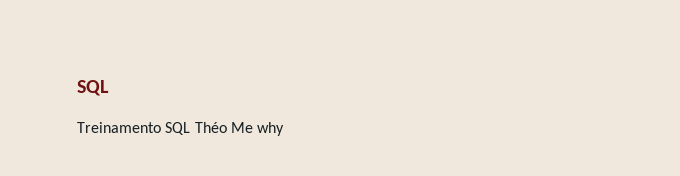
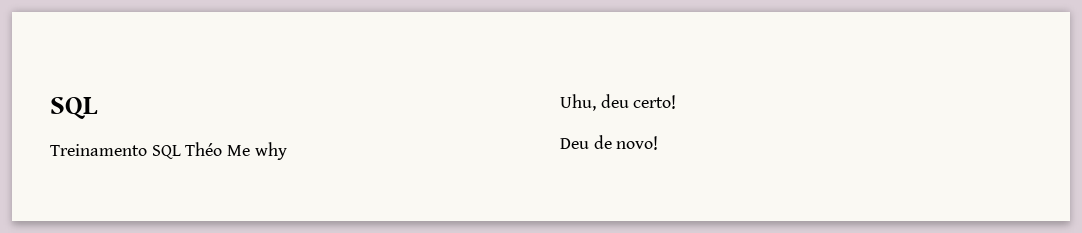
(285, 129) none -> [560,94,677,111] [560,135,659,150] // Uhu, deu certo! // Deu de novo!

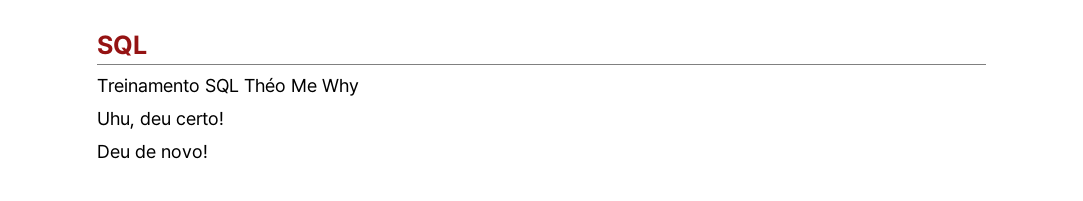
[254,142,287,160] why -> [322,78,359,96] Why

